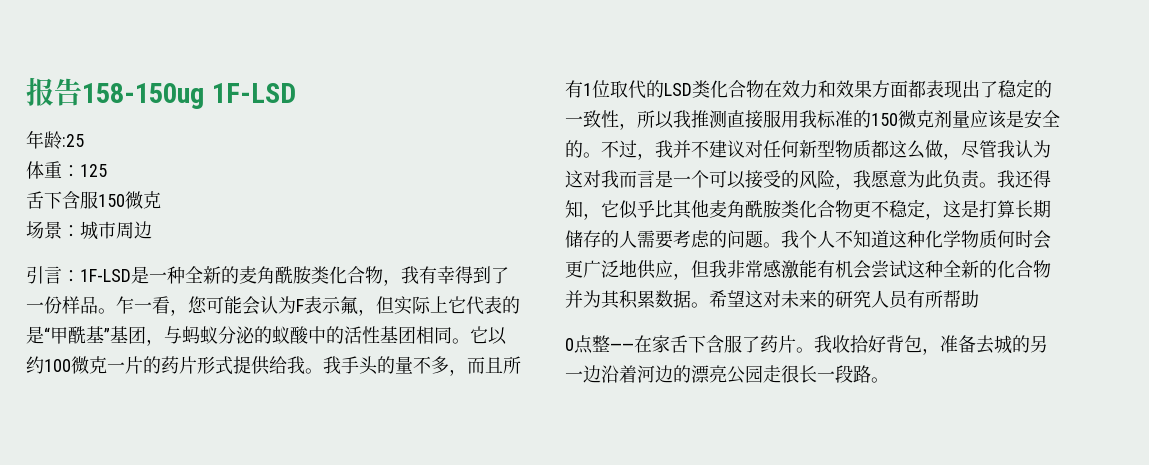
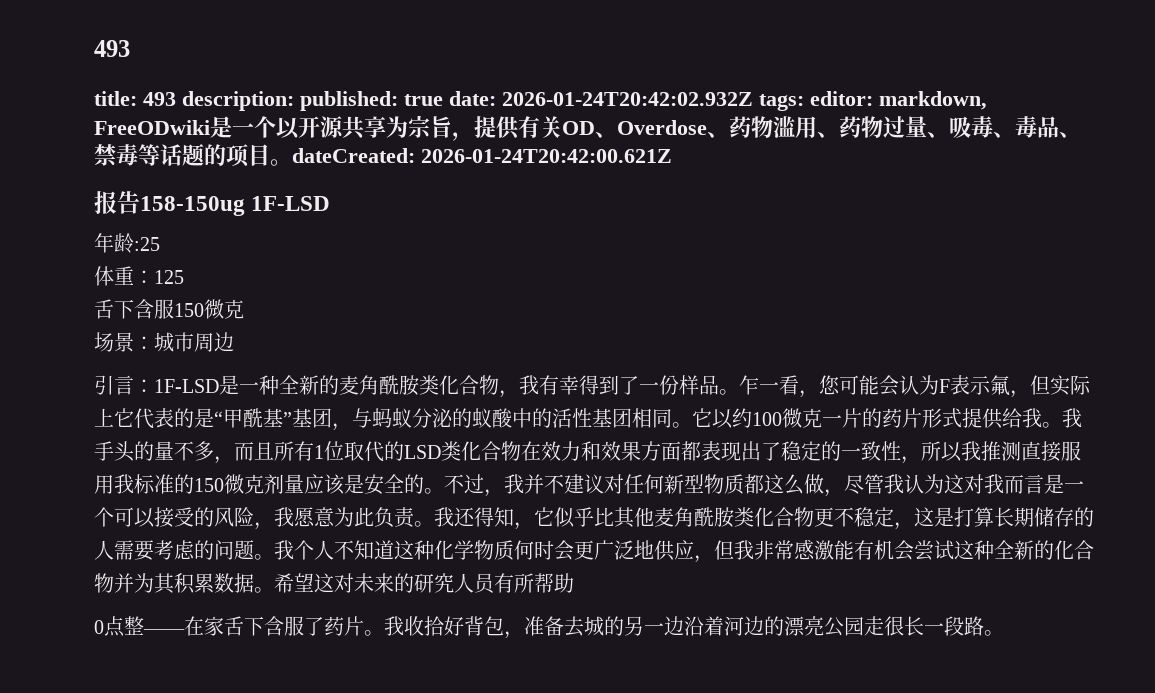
(26, 91) none -> [94,40,130,57] [94,91,987,111] [94,115,1081,141] [94,143,672,167] 493 // title: 493 description: published: true date: 2026-01-24T20:42:02.932Z tags: editor: markdown, FreeODwiki是一个以开源共享为宗旨，提供有关OD、Overdose、药物滥用、药物过量、吸毒、毒品、禁毒等话题的项目。dateCreated: 2026-01-24T20:42:00.621Z //

